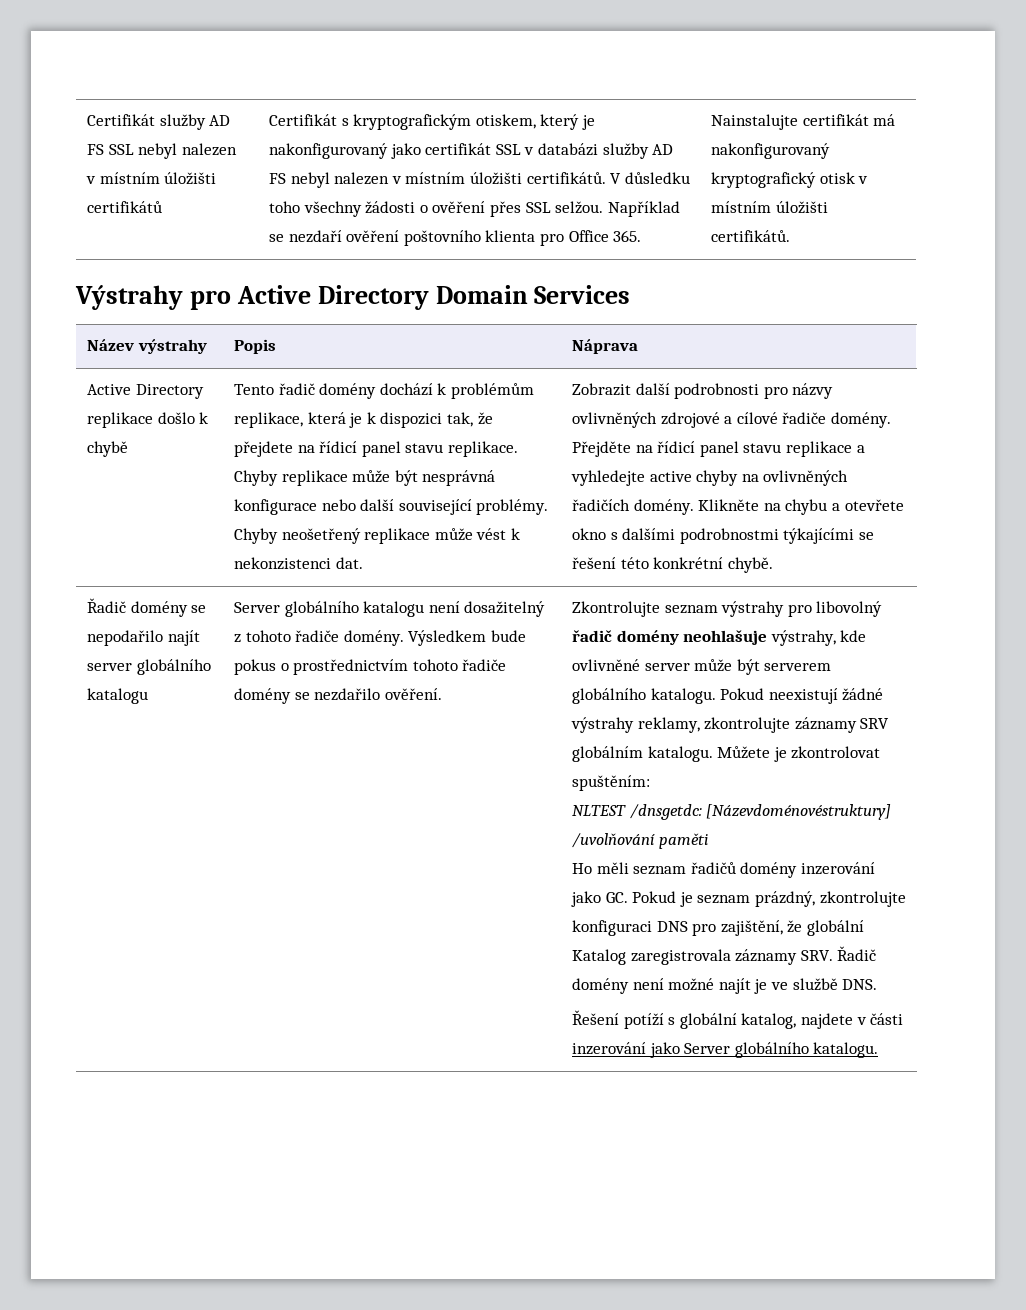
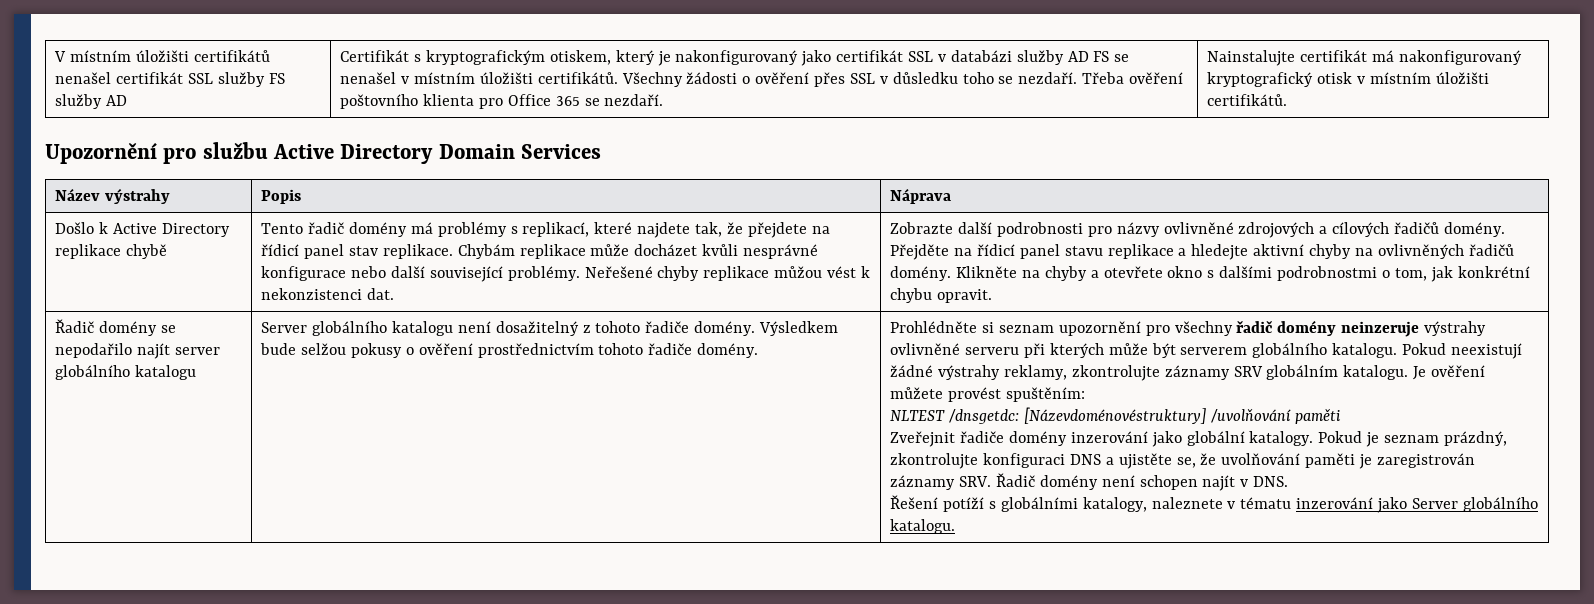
[87,114,231,130] [87,143,237,159] [86,172,217,185] [87,201,163,213] Certifikát služby AD FS SSL nebyl nalezen v místním úložišti certifikátů -> [54,50,270,62] [55,72,285,87] [55,94,128,109] V místním úložišti certifikátů nenašel certifikát SSL služby FS služby AD
[290,172,690,188] [269,201,362,217] nebyl nalezen v místním úložišti certifikátů. V důsledku toho všechny -> [1114,54,1130,62] [340,72,683,87] se nenašel v místním úložišti certifikátů. Všechny
[555,201,680,217] [269,230,342,243] selžou. Například se nezdaří -> [879,72,1125,84] v důsledku toho se nezdaří. Třeba
[613,230,642,242] 365. -> [555,94,664,106] 365 se nezdaří.
[75,285,231,310] Výstrahy pro -> [45,142,268,164] Upozornění pro službu
(639, 346) none -> [55,222,109,234] Došlo k
[157,412,209,424] došlo k -> (122, 251) none
[379,383,535,399] [234,412,443,428] dochází k problémům replikace, která je k dispozici -> [410,222,691,238] má problémy s replikací, které najdete
[405,441,519,457] [234,470,496,486] stavu replikace. Chyby replikace může být nesprávná -> [349,244,819,259] stav replikace. Chybám replikace může docházet kvůli nesprávné
[234,528,473,544] Chyby neošetřený replikace může -> [584,266,823,281] Neřešené chyby replikace můžou
[572,383,632,396] Zobrazit -> [890,222,954,234] Zobrazte
[572,412,827,428] ovlivněných zdrojové a cílové řadiče -> [1163,222,1440,238] ovlivněné zdrojových a cílových řadičů
[571,470,692,486] vyhledejte active -> [1191,244,1305,260] hledejte aktivní
[572,499,631,511] řadičích -> [1468,244,1514,256] řadičů
[785,499,828,515] chybu -> [1044,266,1087,281] chyby
[783,528,875,544] [572,557,773,573] týkajícími se řešení této konkrétní chybě. -> [1381,266,1530,282] [890,288,993,303] o tom, jak konkrétní chybu opravit.
[234,659,507,675] [234,688,442,704] [572,601,883,617] [572,630,867,646] [572,659,690,671] pokus o prostřednictvím tohoto řadiče domény se nezdařilo ověření. | Zkontrolujte seznam výstrahy pro libovolný řadič domény neohlašuje výstrahy, kde ovlivněné server -> [301,343,759,358] [890,320,1487,337] [890,343,1104,358] selžou pokusy o ověření prostřednictvím tohoto řadiče domény. | Prohlédněte si seznam upozornění pro všechny řadič domény neinzeruje výstrahy ovlivněné serveru při kterých
[717,746,881,762] Můžete je zkontrolovat -> [1413,365,1486,380] [890,387,1002,402] Je ověření můžete provést
[572,862,736,875] Ho měli seznam řadičů -> [890,431,1005,447] Zveřejnit řadiče
[605,892,628,903] GC. -> [1186,431,1314,446] globální katalogy.
[692,920,865,936] [572,949,731,965] pro zajištění, že globální Katalog zaregistrovala -> [1105,453,1475,469] a ujistěte se, že uvolňování paměti je zaregistrován
[668,978,838,994] možné najít je ve službě -> [1139,475,1249,491] schopen najít v
[679,1013,904,1029] globální katalog, najdete v části -> [1000,497,1292,512] globálními katalogy, naleznete v tématu

